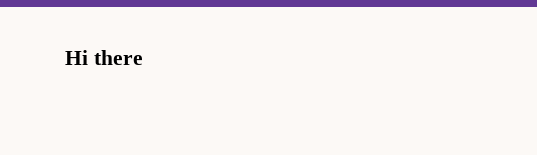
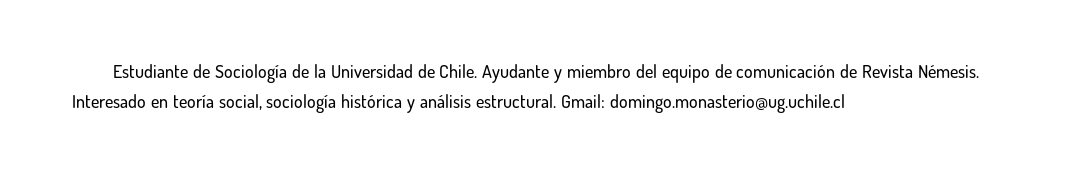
[65,50,143,65] Hi there -> [113,64,980,83] [72,94,845,113] Estudiante de Sociología de la Universidad de Chile. Ayudante y miembro del equipo de comunicación de Revista Némesis. // Interesado en teoría social, sociología histórica y análisis estructural. Gmail: domingo.monasterio@ug.uchile.cl

